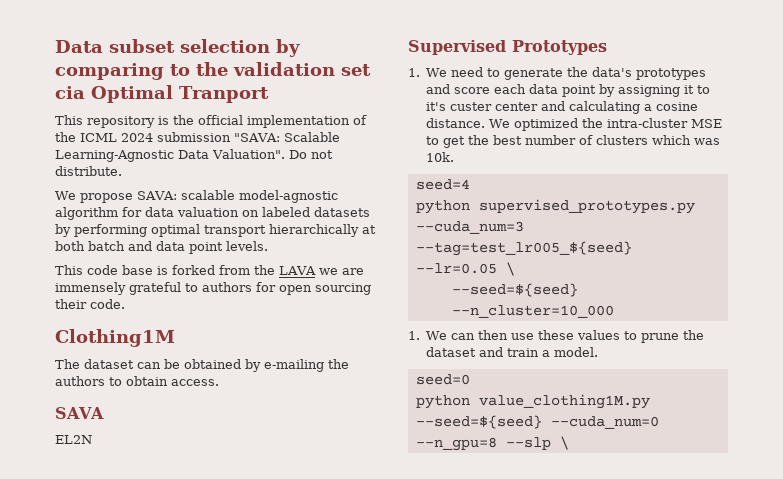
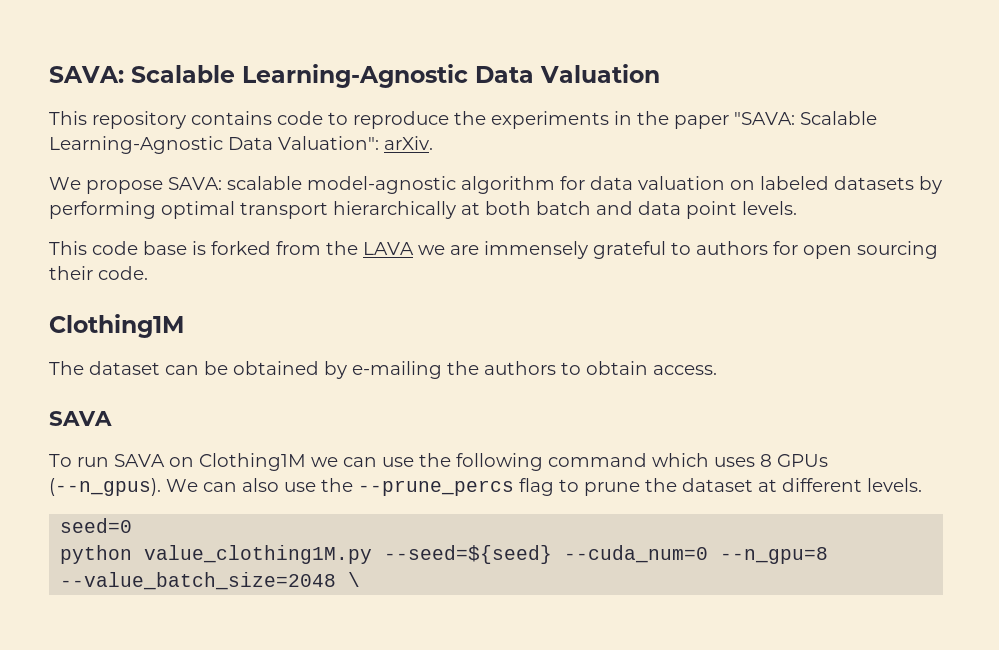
[55,39,300,57] [55,62,371,80] [55,85,269,103] [55,115,367,128] [55,132,340,142] [55,149,333,162] [55,166,122,176] Data subset selection by comparing to the validation set cia Optimal Tranport // This repository is the official implementation of the ICML 2024 submission "SAVA: Scalable Learning-Agnostic Data Valuation". Do not distribute. -> [49,64,660,88] [49,111,877,129] [49,136,433,154] SAVA: Scalable Learning-Agnostic Data Valuation // This repository contains code to reproduce the experiments in the paper "SAVA: Scalable Learning-Agnostic Data Valuation": arXiv.
[55,435,92,444] [408,40,607,55] [408,67,707,80] [426,84,711,97] [426,101,699,114] [426,118,723,131] [426,135,721,148] [426,152,455,162] [415,179,470,190] [415,199,695,214] [415,221,524,234] [415,241,632,256] [415,262,515,276] [451,283,578,297] [451,305,614,318] [408,330,705,343] [426,347,599,357] EL2N // Supervised Prototypes // 1. We need to generate the data's prototypes and score each data point by assigning it to it's custer center and calculating a cosine distance. We optimized the intra-cluster MSE to get the best number of clusters which was 10k. // seed=4 // python supervised_prototypes.py --cuda_num=3 --tag=test_lr005_${seed} --lr=0.05 \ // --seed=${seed} --n_cluster=10_000 // 1. We can then use these values to prune the dataset and train a model. -> [49,453,828,471] [49,478,922,496] To run SAVA on Clothing1M we can use the following command which uses 8 GPUs (--n_gpus). We can also use the --prune_percs flag to prune the dataset at different levels.
[505,437,551,450] --slp -> [60,572,337,590] --value_batch_size=2048

